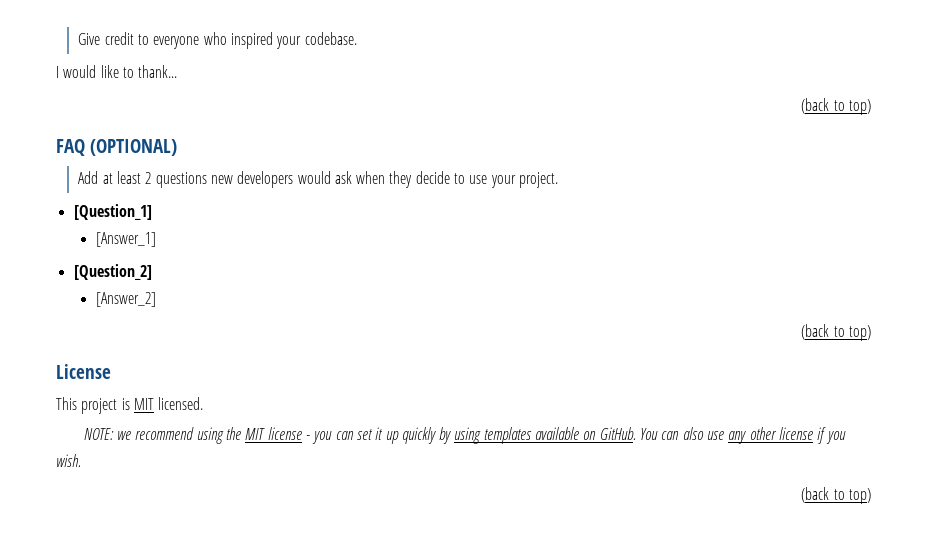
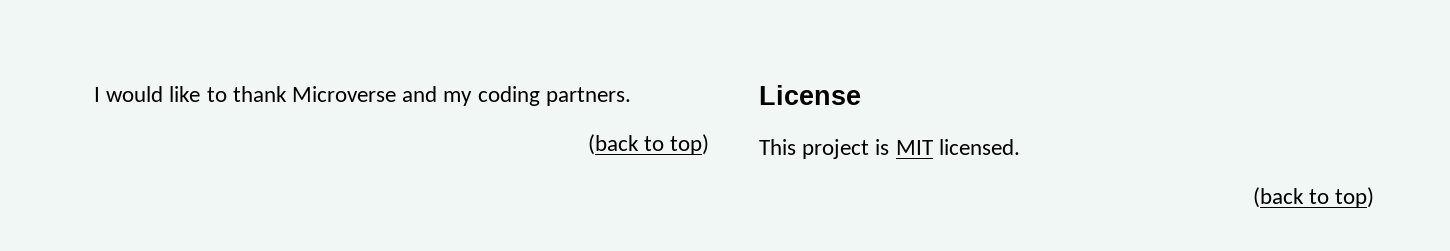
[78,32,357,49] [56,65,178,78] [801,98,872,115] [56,139,177,156] [78,171,559,188] [73,204,152,220] [95,232,156,247] [73,264,152,280] [95,292,156,307] Give credit to everyone who inspired your codebase. // I would like to thank... // (back to top) // FAQ (OPTIONAL) // Add at least 2 questions new developers would ask when they decide to use your project. // [Question_1] // [Answer_1] // [Question_2] // [Answer_2] -> [94,86,631,106] I would like to thank Microverse and my coding partners.
[83,427,846,444] [56,454,81,467] // NOTE: we recommend using the MIT license - you can set it up quickly by using templates available on GitHub. You can also use any other license if you wish. -> (1020, 147) none

